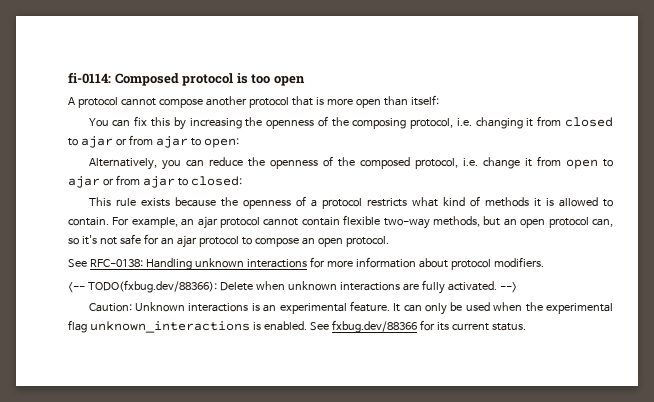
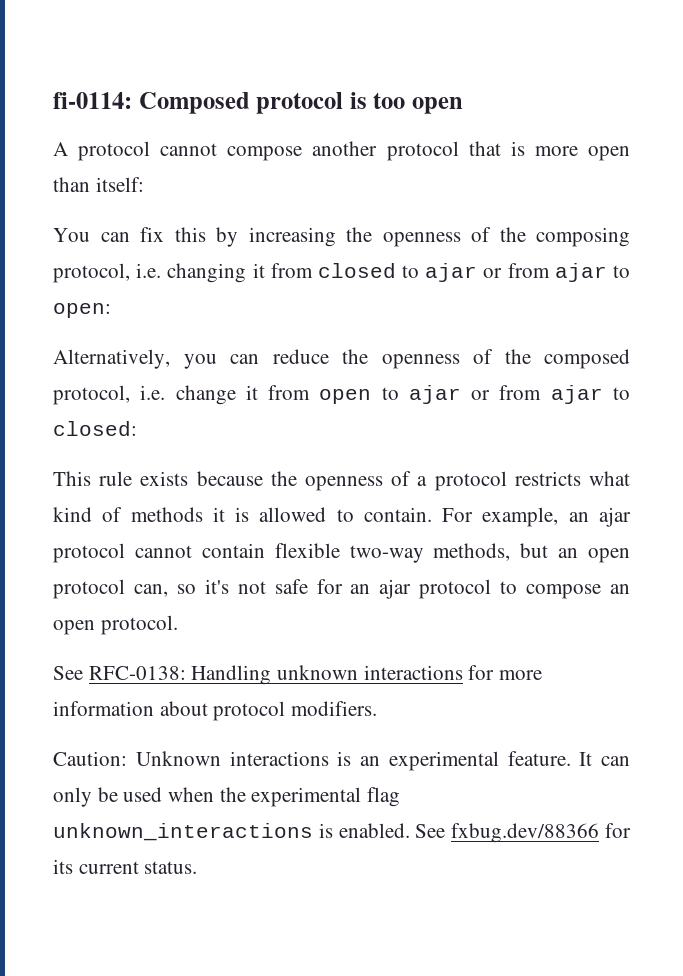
[68,280,517,294] // <-- TODO(fxbug.dev/88366): Delete when unknown interactions are fully activated. --> -> (378, 708) none

